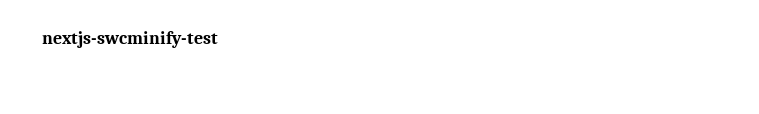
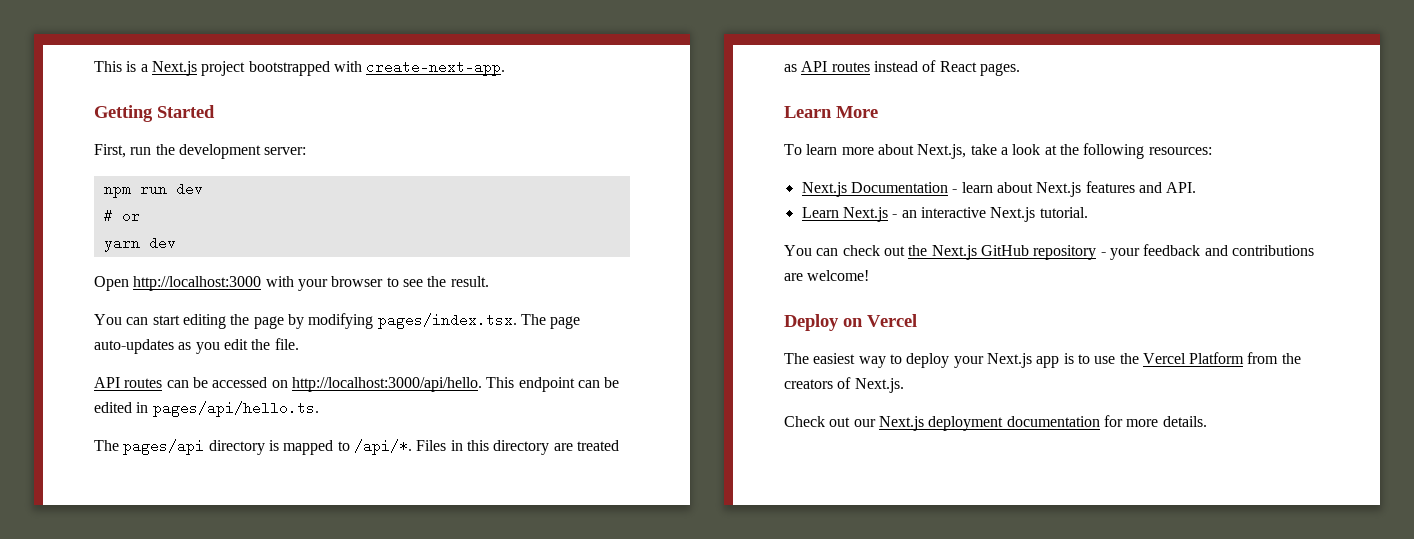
[42,31,218,48] nextjs-swcminify-test -> [94,60,506,76] [94,105,215,122] [94,144,307,159] [103,182,203,198] [103,209,140,223] [103,236,176,252] [94,276,489,291] [94,313,581,329] [94,338,299,354] [94,377,620,392] [94,401,319,417] [94,439,619,455] [784,60,1020,76] [784,106,878,118] [784,143,1212,159] [801,181,1197,197] [801,207,1088,222] [784,244,1314,260] [784,270,870,281] [784,314,917,331] [784,352,1301,368] [784,377,904,393] [784,415,1207,431] This is a Next.js project bootstrapped with create-next-app. // Getting Started // First, run the development server: // npm run dev // # or // yarn dev // Open http://localhost:3000 with your browser to see the result. // You can start editing the page by modifying pages/index.tsx. The page auto-updates as you edit the file. // API routes can be accessed on http://localhost:3000/api/hello. This endpoint can be edited in pages/api/hello.ts. // The pages/api directory is mapped to /api/*. Files in this directory are treated as API routes instead of React pages. // Learn More // To learn more about Next.js, take a look at the following resources: // Next.js Documentation - learn about Next.js features and API. // Learn Next.js - an interactive Next.js tutorial. // You can check out the Next.js GitHub repository - your feedback and contributions are welcome! // Deploy on Vercel // The easiest way to deploy your Next.js app is to use the Vercel Platform from the creators of Next.js. // Check out our Next.js deployment documentation for more details.

